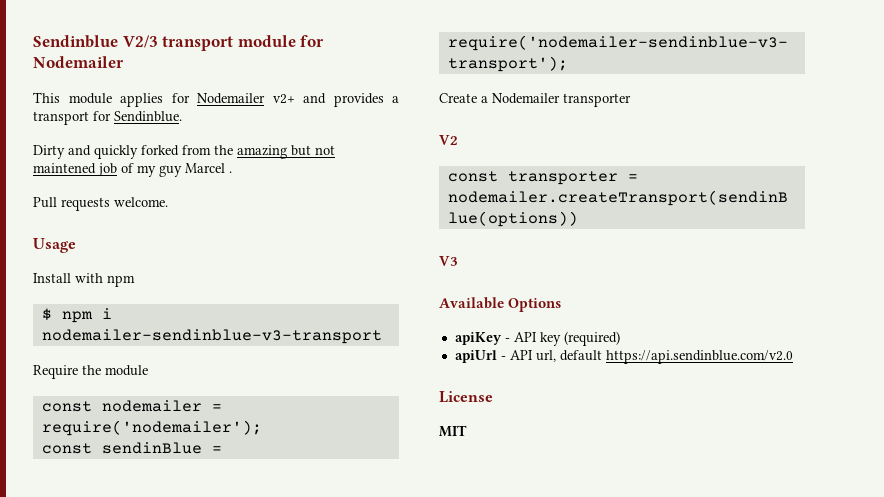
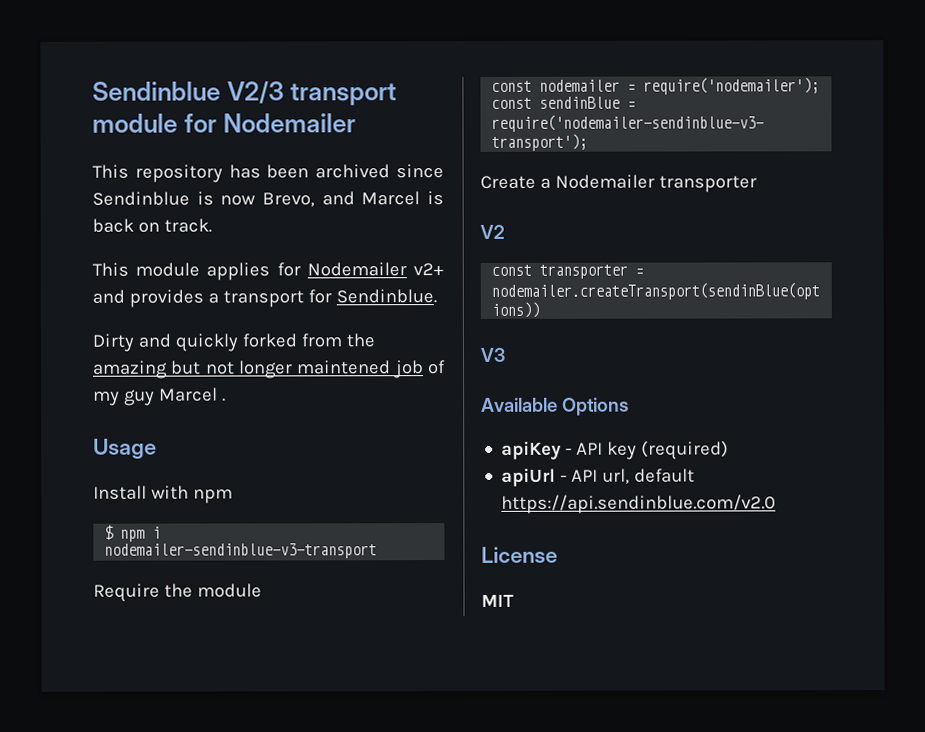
(124, 62) none -> [92,164,444,183] [92,191,445,208] [92,218,212,233] // This repository has been archived since Sendinblue is now Brevo, and Marcel is back on track.
(335, 150) none -> [238,360,293,379] longer
[33,197,168,211] // Pull requests welcome. -> (226, 400) none

